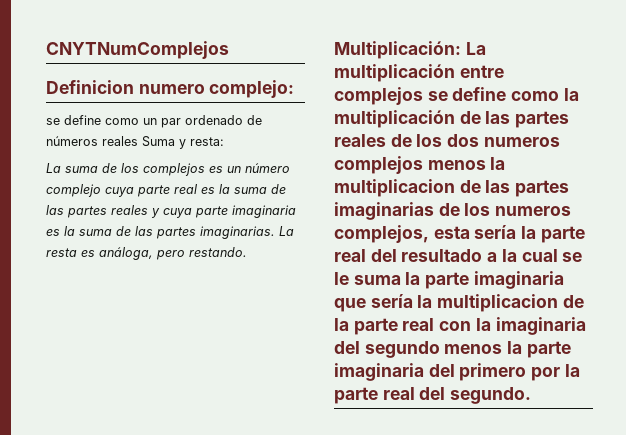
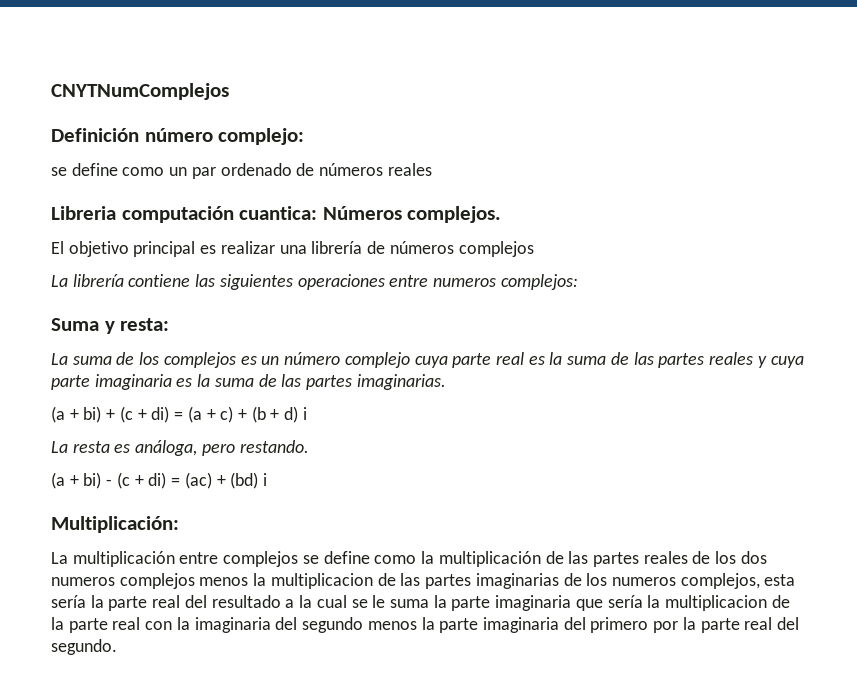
[46,80,205,94] Definicion numero -> [51,128,213,142] Definición número
(138, 141) none -> [51,206,502,223] [51,241,534,257] [51,274,578,290] // Libreria computación cuantica: Números complejos. // El objetivo principal es realizar una librería de números complejos // La librería contiene las siguientes operaciones entre numeros complejos: //
(275, 232) none -> [51,406,307,423] // (a + bi) + (c + di) = (a + c) + (b + d) i //
(247, 252) none -> [51,472,267,489] // (a + bi) - (c + di) = (ac) + (bd) i
(461, 50) none -> (179, 524) //

